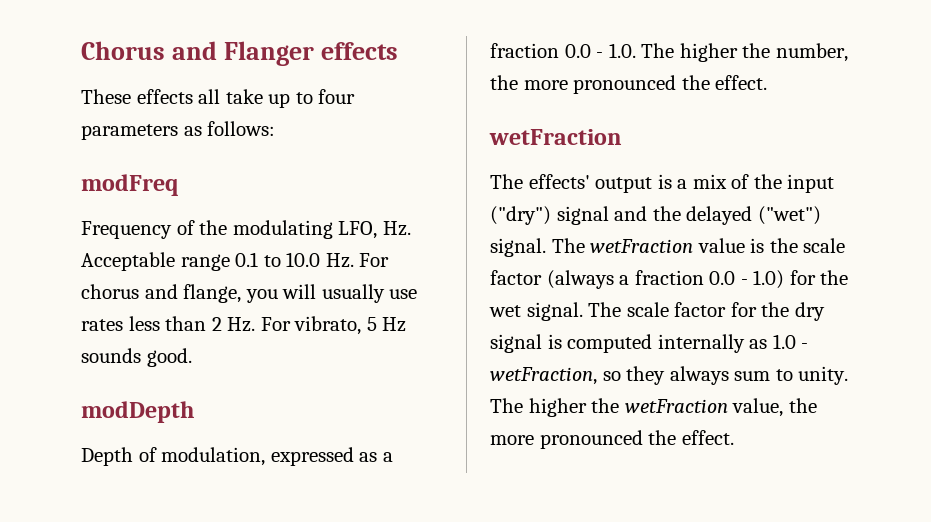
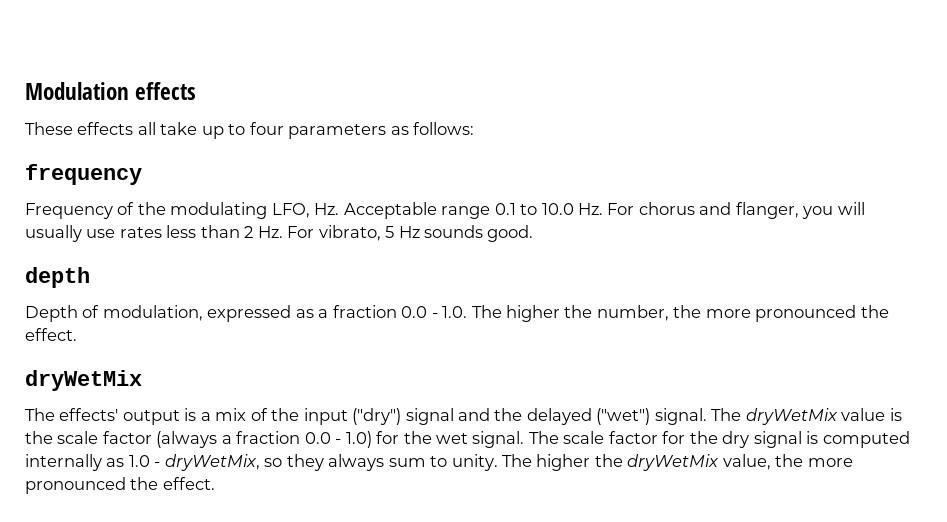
[81,41,315,66] Chorus and Flanger -> [25,82,129,100] Modulation
[81,174,178,196] modFreq -> [25,164,142,185] frequency
[183,284,242,303] flange, -> [735,202,799,219] flanger,
[81,401,194,423] modDepth -> [25,267,90,288] depth
[489,129,622,145] wetFraction -> [25,370,142,391] dryWetMix
[590,239,694,253] wetFraction -> [745,408,838,425] dryWetMix
[490,367,597,385] wetFraction, -> [164,454,260,471] dryWetMix,
[624,399,728,413] wetFraction -> [627,454,720,471] dryWetMix

